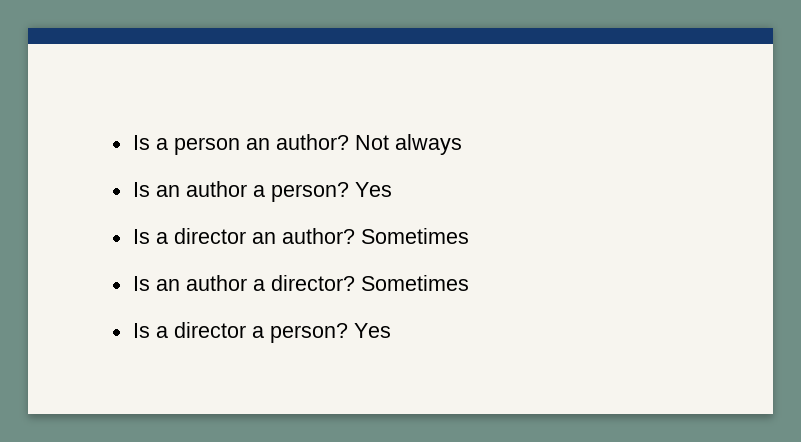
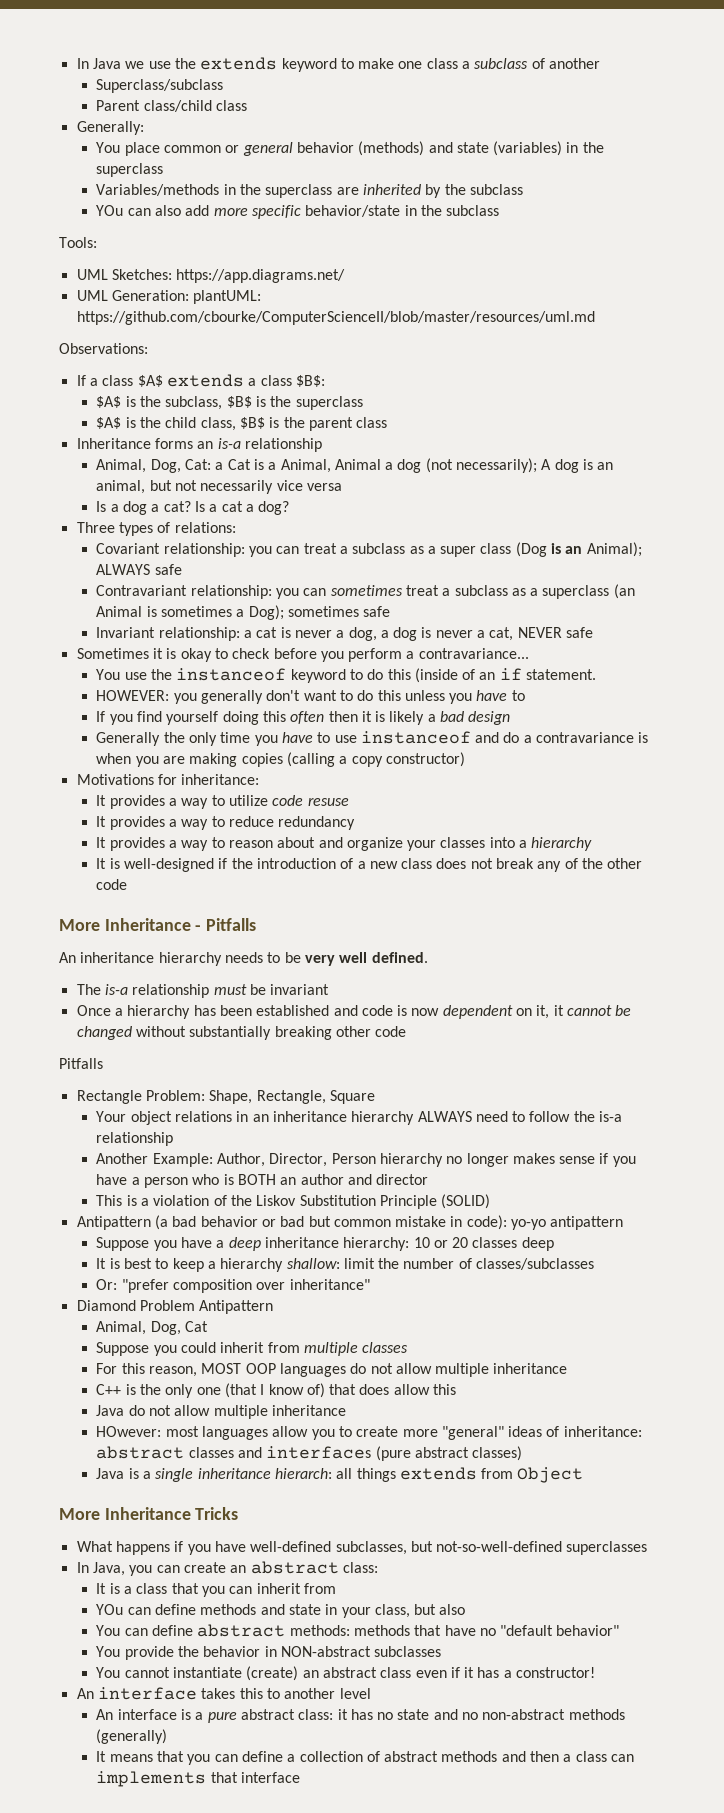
[132,134,462,155] [132,181,392,202] [132,228,469,244] [132,275,469,291] [132,322,391,343] Is a person an author? Not always // Is an author a person? Yes // Is a director an author? Sometimes // Is an author a director? Sometimes // Is a director a person? Yes -> [76,57,601,72] [96,79,224,93] [96,100,247,112] [76,121,144,135] [96,141,604,156] [96,163,164,177] [96,184,523,198] [96,205,500,219] [59,237,97,248] [76,269,346,283] [76,290,262,304] [76,311,595,325] [59,343,148,354] [76,374,325,387] [96,396,363,410] [96,417,388,431] [76,438,322,452] [96,458,614,473] [96,480,342,494] [96,501,290,515] [76,522,236,536] [96,542,642,557] [96,564,182,575] [96,584,635,599] [96,605,391,620] [96,627,594,641] [76,648,529,662] [96,668,597,683] [96,690,525,704] [96,711,511,725] [96,731,649,746] [96,752,465,767] [76,774,260,785] [96,795,349,809] [96,816,356,830] [96,837,593,851] [96,858,643,872] [96,879,128,890] [59,918,257,931] [59,952,428,966] [76,984,330,998] [76,1005,632,1019] [76,1026,407,1040] [59,1058,103,1069] [76,1090,375,1104] [96,1111,623,1125] [96,1132,174,1146] [96,1153,636,1167] [96,1174,429,1188] [96,1194,491,1209] [76,1215,624,1230] [96,1237,554,1251] [96,1258,595,1272] [96,1279,370,1293] [76,1300,274,1314] [96,1321,208,1335] [96,1342,409,1356] [96,1363,568,1377] [96,1383,457,1398] [96,1405,346,1419] [96,1426,642,1440] [96,1446,523,1461] [96,1467,584,1483] [59,1507,239,1520] [76,1541,648,1555] [76,1561,378,1576] [96,1583,336,1597] [96,1604,466,1618] [96,1624,620,1637] [96,1646,442,1660] [96,1666,596,1681] [76,1687,371,1700] [96,1709,625,1723] [96,1729,168,1744] [96,1751,635,1765] [96,1771,300,1787] In Java we use the extends keyword to make one class a subclass of another // Superclass/subclass // Parent class/child class // Generally: // You place common or general behavior (methods) and state (variables) in the superclass // Variables/methods in the superclass are inherited by the subclass // YOu can also add more specific behavior/state in the subclass // Tools: // UML Sketches: https://app.diagrams.net/ // UML Generation: plantUML: https://github.com/cbourke/ComputerScienceII/blob/master/resources/uml.md // Observations: // If a class $A$ extends a class $B$: // $A$ is the subclass, $B$ is the superclass // $A$ is the child class, $B$ is the parent class // Inheritance forms an is-a relationship // Animal, Dog, Cat: a Cat is a Animal, Animal a dog (not necessarily); A dog is an animal, but not necessarily vice versa // Is a dog a cat? Is a cat a dog? // Three types of relations: // Covariant relationship: you can treat a subclass as a super class (Dog is an Animal); ALWAYS safe // Contravariant relationship: you can sometimes treat a subclass as a superclass (an Animal is sometimes a Dog); sometimes safe // Invariant relationship: a cat is never a dog, a dog is never a cat, NEVER safe // Sometimes it is okay to check before you perform a contravariance... // You use the instanceof keyword to do this (inside of an if statement. // HOWEVER: you generally don't want to do this unless you have to // If you find yourself doing this often then it is likely a bad design // Generally the only time you have to use instanceof and do a contravariance is when you are making copies (calling a copy constructor) // Motivations for inheritance: // It provides a way to utilize code resuse // It provides a way to reduce redundancy // It provides a way to reason about and organize your classes into a hierarchy // It is well-designed if the introduction of a new class does not break any of the other code // More Inheritance - Pitfalls // An inheritance hierarchy needs to be very well defined. // The is-a relationship must be invariant // Once a hierarchy has been established and code is now dependent on it, it cannot be changed without substantially breaking other code // Pitfalls // Rectangle Problem: Shape, Rectangle, Square // Your object relations in an inheritance hierarchy ALWAYS need to follow the is-a relationship // Another Example: Author, Director, Person hierarchy no longer makes sense if you have a person who is BOTH an author and director // This is a violation of the Liskov Substitution Principle (SOLID) // Antipattern (a bad behavior or bad but common mistake in code): yo-yo antipattern // Suppose you have a deep inheritance hierarchy: 10 or 20 classes deep // It is best to keep a hierarchy shallow: limit the number of classes/subclasses // Or: "prefer composition over inheritance" // Diamond Problem Antipattern // Animal, Dog, Cat // Suppose you could inherit from multiple classes // For this reason, MOST OOP languages do not allow multiple inheritance // C++ is the only one (that I know of) that does allow this // Java do not allow multiple inheritance // HOwever: most languages allow you to create more "general" ideas of inheritance: abstract classes and interfaces (pure abstract classes) // Java is a single inheritance hierarch: all things extends from Object // More Inheritance Tricks // What happens if you have well-defined subclasses, but not-so-well-defined superclasses // In Java, you can create an abstract class: // It is a class that you can inherit from // YOu can define methods and state in your class, but also // You can define abstract methods: methods that have no "default behavior" // You provide the behavior in NON-abstract subclasses // You cannot instantiate (create) an abstract class even if it has a constructor! // An interface takes this to another level // An interface is a pure abstract class: it has no state and no non-abstract methods (generally) // It means that you can define a collection of abstract methods and then a class can implements that interface

